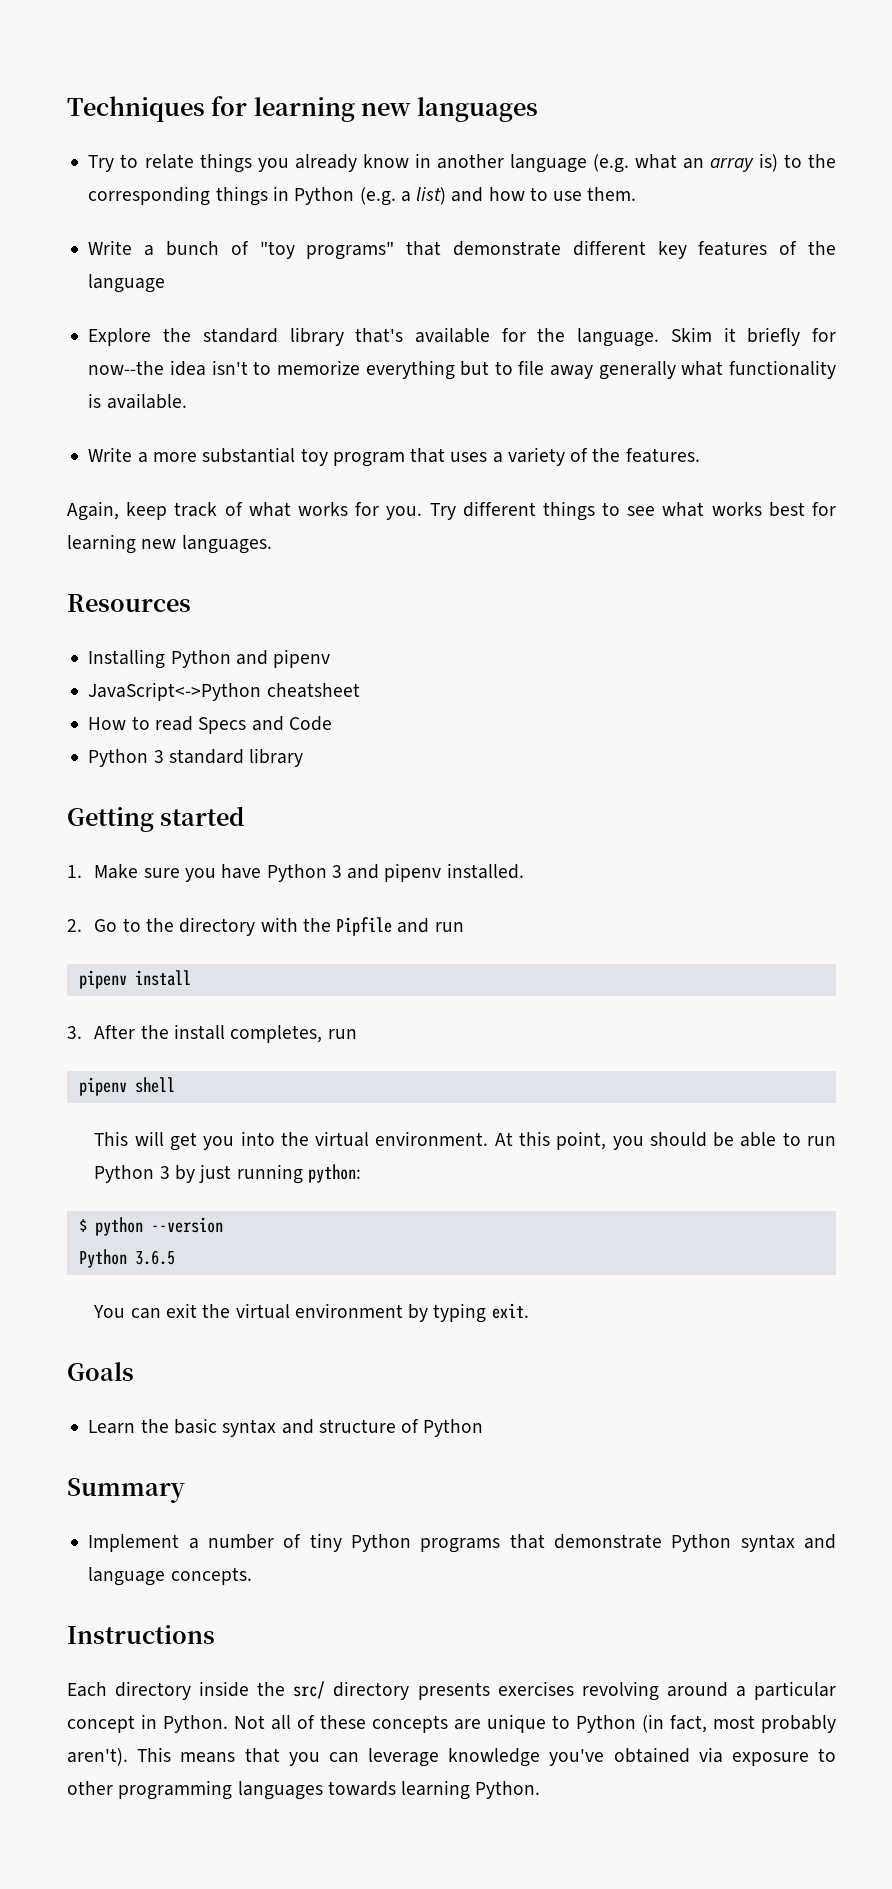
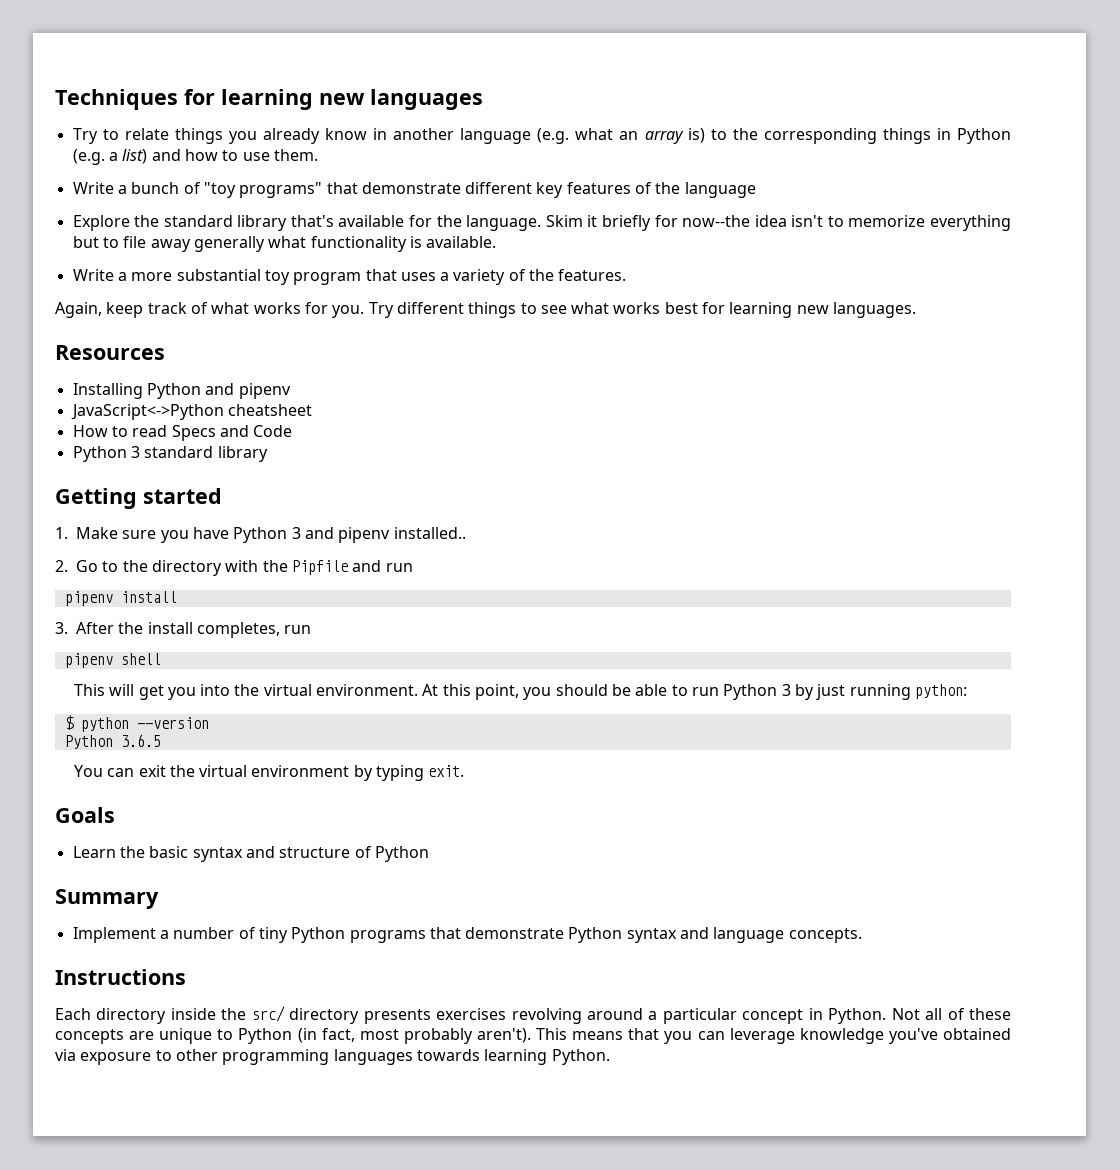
[446,863,524,879] installed. -> [393,527,466,539] installed..

